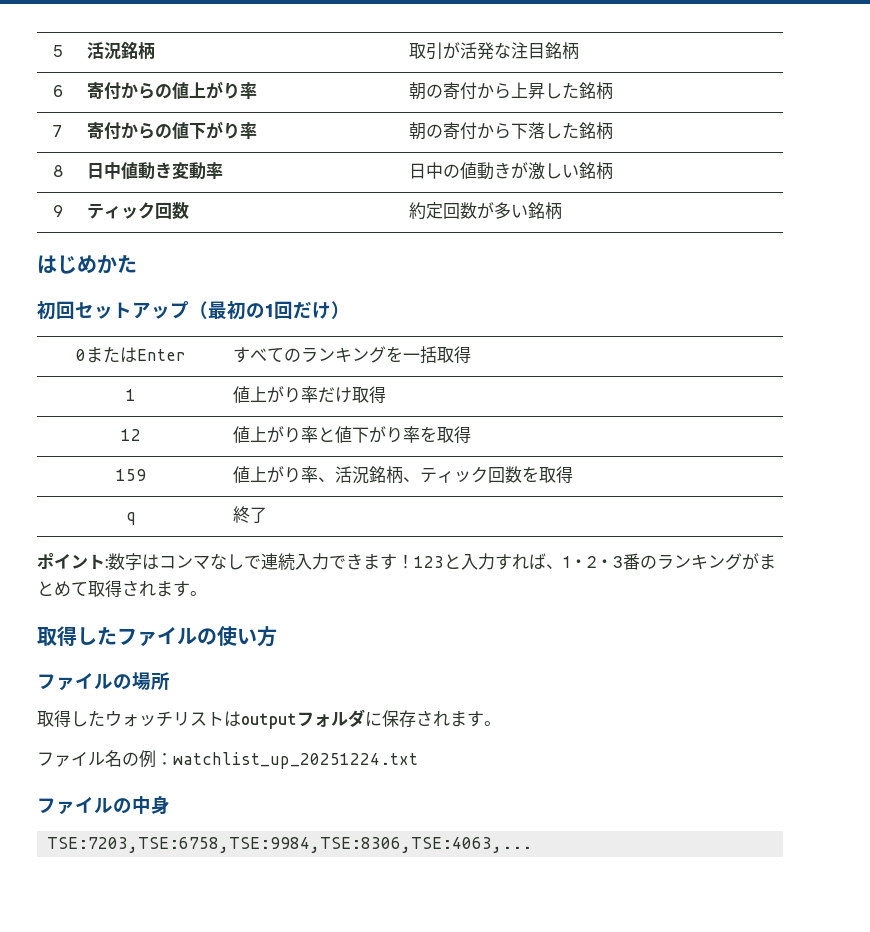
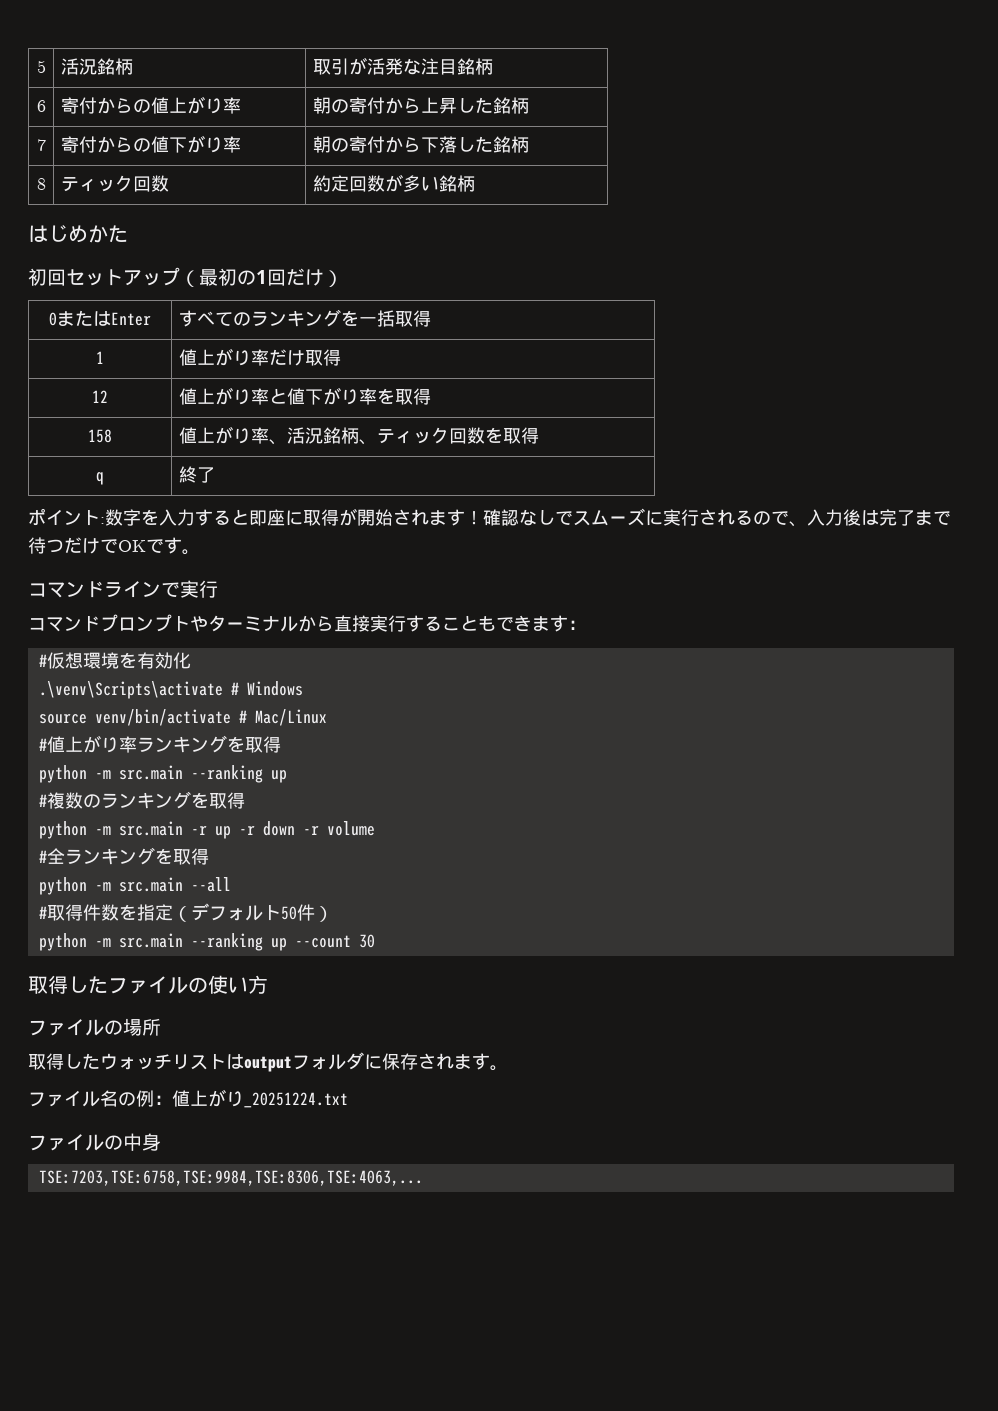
[86,162,223,179] [408,162,613,180] [52,205,63,217] | 日中値動き変動率 | 日中の値動きが激しい銘柄 // 9 -> (46, 184) none
[115,469,146,481] 159 -> [88,429,112,443] 158
[142,553,776,570] [37,580,207,597] はコンマなしで連続入力できます！123と入力すれば、1・2・3番のランキングがまとめて取得されます。 -> [141,508,951,527] [28,537,200,555] [28,580,218,598] [28,614,586,632] [38,652,191,669] [38,681,303,699] [38,709,327,726] [38,735,281,753] [38,765,287,783] [38,791,245,809] [38,821,375,839] [38,847,209,865] [38,877,231,895] [38,903,333,922] [38,933,375,951] を入力すると即座に取得が開始されます！確認なしでスムーズに実行されるので、入力後は完了まで待つだけでOKです。 // コマンドラインで実行 // コマンドプロンプトやターミナルから直接実行することもできます： // #仮想環境を有効化 // .\venv\Scripts\activate # Windows // source venv/bin/activate # Mac/Linux // #値上がり率ランキングを取得 // python -m src.main --ranking up // #複数のランキングを取得 // python -m src.main -r up -r down -r volume // #全ランキングを取得 // python -m src.main --all // #取得件数を指定（デフォルト50件） // python -m src.main --ranking up --count 30
[173,752,418,769] watchlist_up_20251224.txt -> [172,1089,348,1108] 値上がり_20251224.txt

